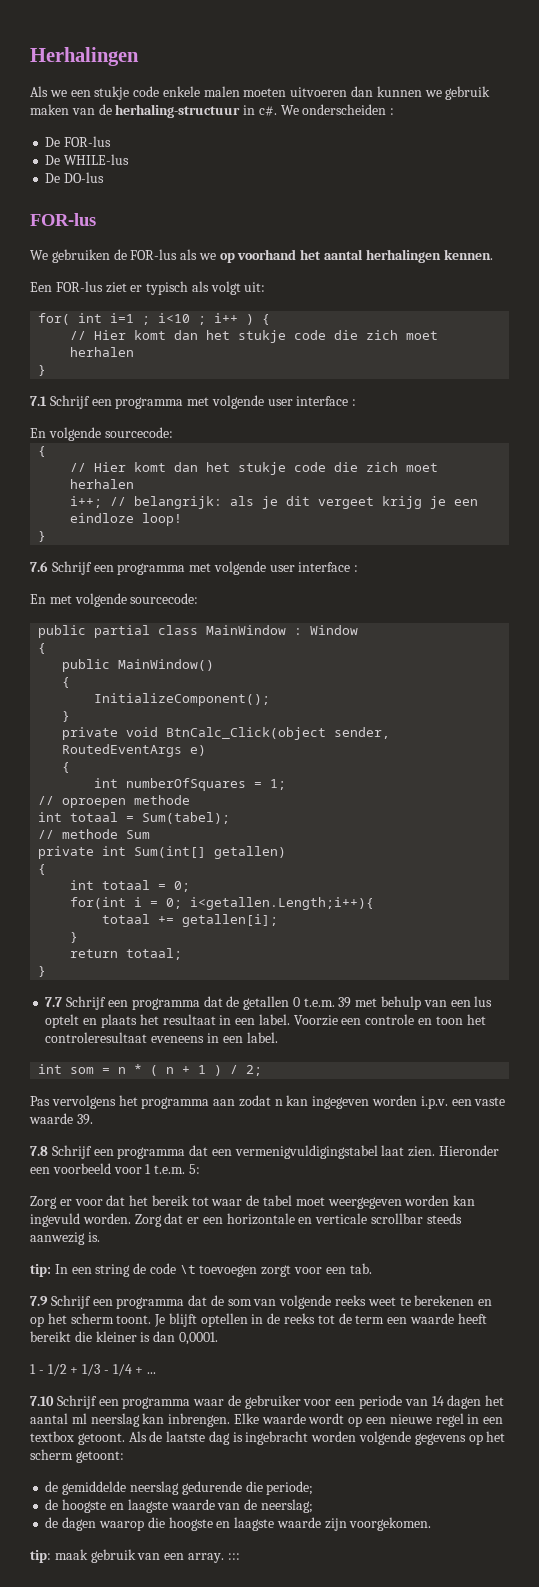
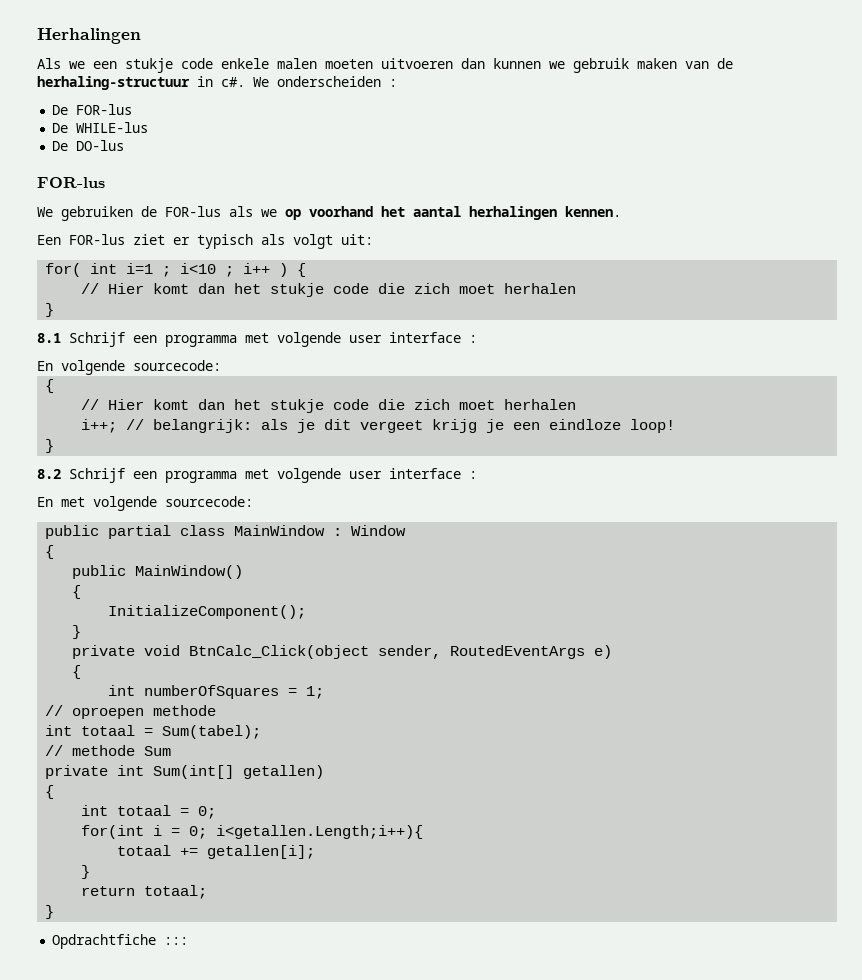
[30,396,47,406] 7.1 -> [37,333,61,343] 8.1
[30,561,48,572] 7.6 -> [37,469,61,479] 8.2
[45,996,493,1010] [45,1014,486,1028] [45,1032,278,1043] [38,1064,263,1076] [30,1095,506,1109] [29,1113,93,1125] [30,1145,500,1159] [30,1163,200,1174] [30,1195,476,1209] [30,1213,462,1227] [30,1232,100,1245] [30,1263,372,1277] [30,1295,493,1309] [30,1313,487,1327] [30,1331,218,1345] [30,1364,157,1376] [30,1395,505,1409] [30,1413,504,1427] [30,1431,506,1445] [30,1449,124,1463] [45,1481,314,1495] [45,1499,313,1513] [45,1517,432,1531] [30,1549,224,1563] 7.7 Schrijf een programma dat de getallen 0 t.e.m. 39 met behulp van een lus optelt en plaats het resultaat in een label. Voorzie een controle en toon het controleresultaat eveneens in een label. // int som = n * ( n + 1 ) / 2; // Pas vervolgens het programma aan zodat n kan ingegeven worden i.p.v. een vaste waarde 39. // 7.8 Schrijf een programma dat een vermenigvuldigingstabel laat zien. Hieronder een voorbeeld voor 1 t.e.m. 5: // Zorg er voor dat het bereik tot waar de tabel moet weergegeven worden kan ingevuld worden. Zorg dat er een horizontale en verticale scrollbar steeds aanwezig is. // tip: In een string de code \t toevoegen zorgt voor een tab. // 7.9 Schrijf een programma dat de som van volgende reeks weet te berekenen en op het scherm toont. Je blijft optellen in de reeks tot de term een waarde heeft bereikt die kleiner is dan 0,0001. // 1 - 1/2 + 1/3 - 1/4 + ... // 7.10 Schrijf een programma waar de gebruiker voor een periode van 14 dagen het aantal ml neerslag kan inbrengen. Elke waarde wordt op een nieuwe regel in een textbox getoont. Als de laatste dag is ingebracht worden volgende gegevens op het scherm getoont: // de gemiddelde neerslag gedurende die periode; // de hoogste en laagste waarde van de neerslag; // de dagen waarop die hoogste en laagste waarde zijn voorgekomen. // tip: maak gebruik van een array. -> [52,934,157,949] Opdrachtfiche

